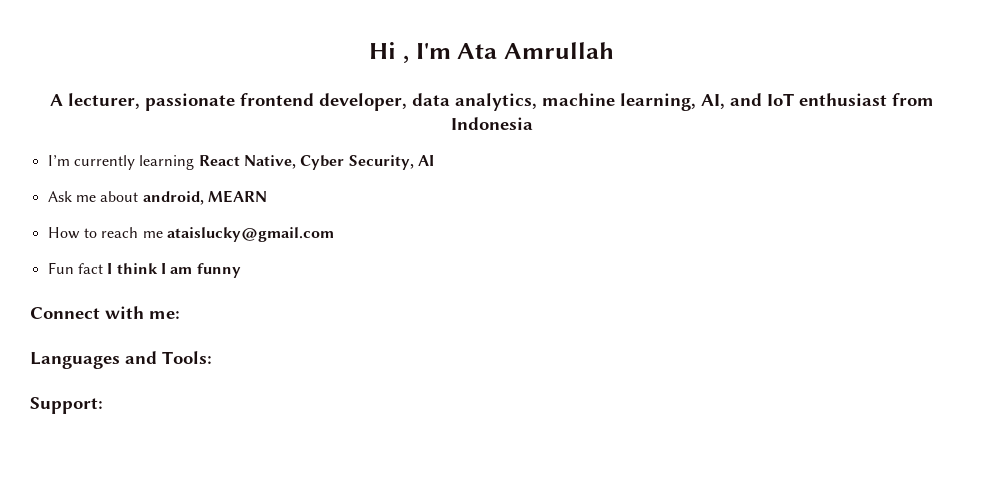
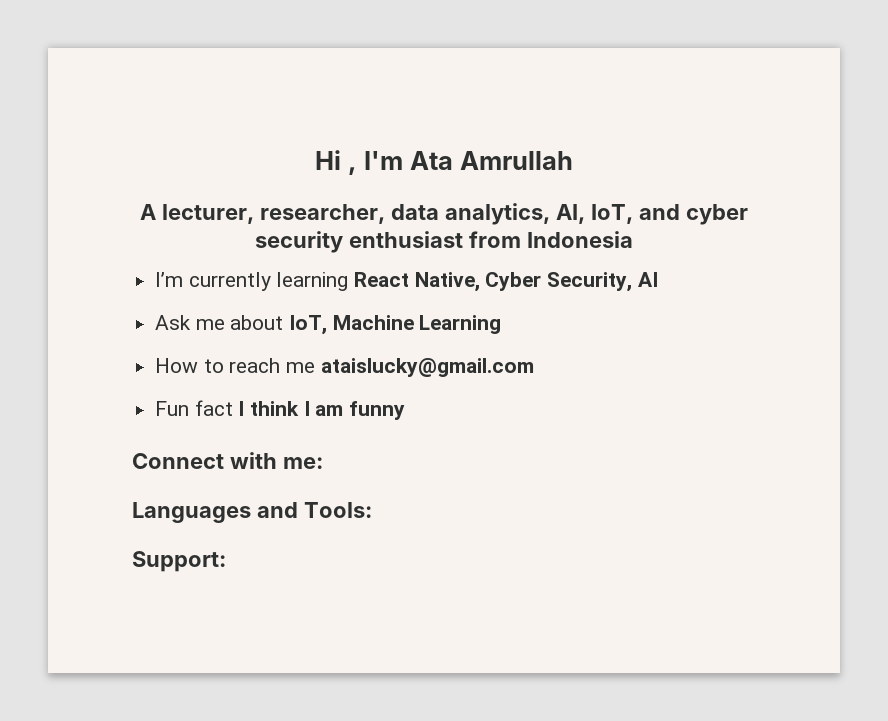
[144,93,794,111] passionate frontend developer, data analytics, machine learning, AI, and IoT -> [260,203,748,225] [255,231,344,253] researcher, data analytics, AI, IoT, and cyber security
[142,190,267,205] android, MEARN -> [289,315,502,335] IoT, Machine Learning

